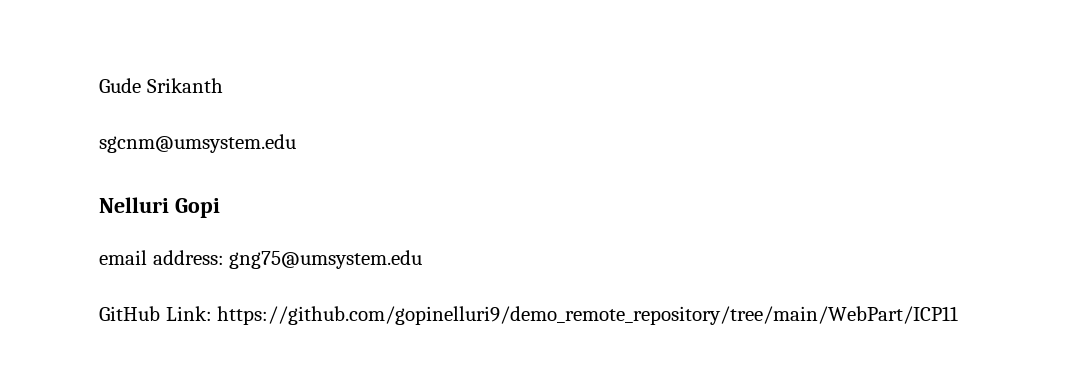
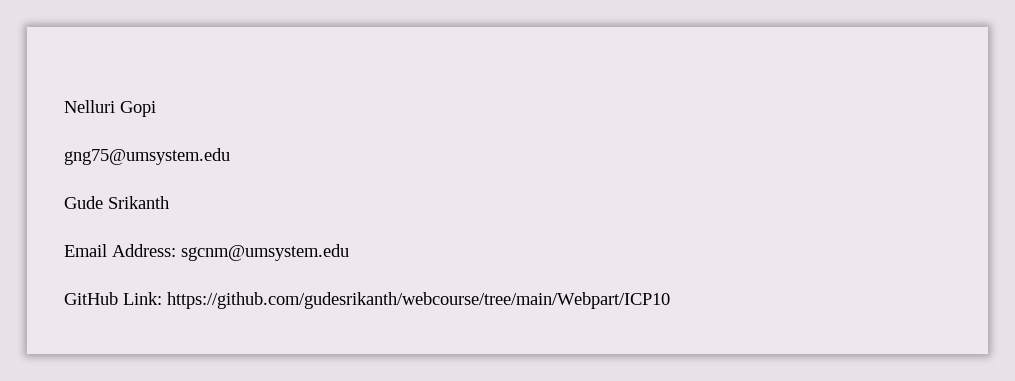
(99, 85) none -> [64,100,156,117] [64,148,230,165] Nelluri Gopi // gng75@umsystem.edu //
(223, 85) none -> [64,244,176,257] Email Address:
[99,197,220,218] [99,250,423,269] // Nelluri Gopi // email address: gng75@umsystem.edu -> (349, 252) none
[217,306,959,325] https://github.com/gopinelluri9/demo_remote_repository/tree/main/WebPart/ICP11 -> [167,292,670,309] https://github.com/gudesrikanth/webcourse/tree/main/Webpart/ICP10

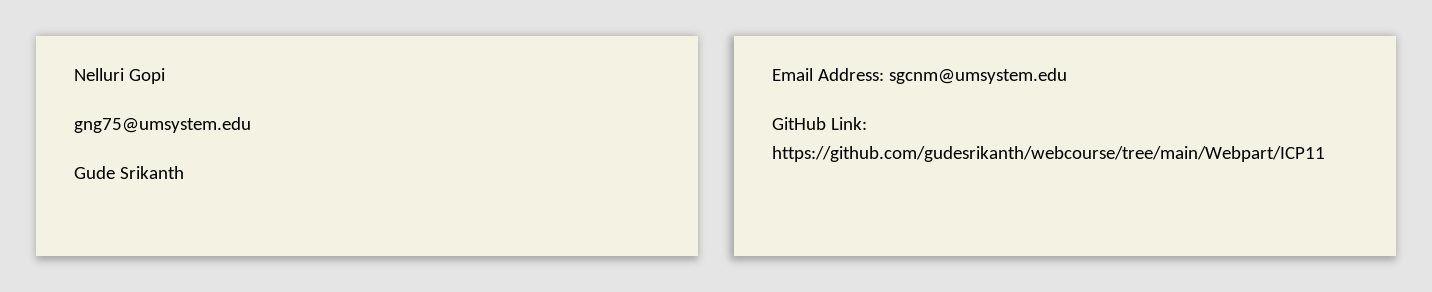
[167,292,670,309] https://github.com/gudesrikanth/webcourse/tree/main/Webpart/ICP10 -> [772,146,1325,162] https://github.com/gudesrikanth/webcourse/tree/main/Webpart/ICP11

